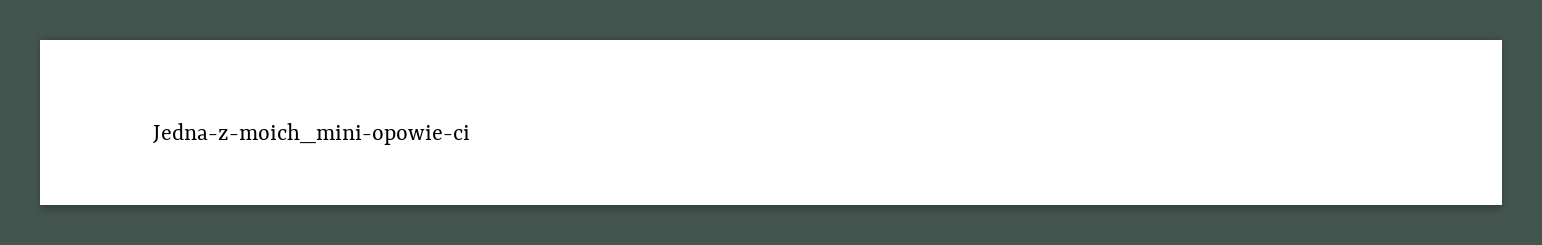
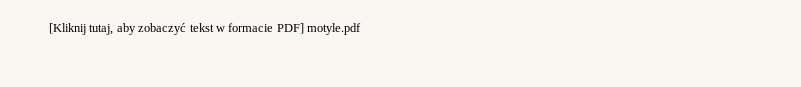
[153,123,470,145] Jedna-z-moich_mini-opowie-ci -> [49,23,361,35] [Kliknij tutaj, aby zobaczyć tekst w formacie PDF] motyle.pdf

